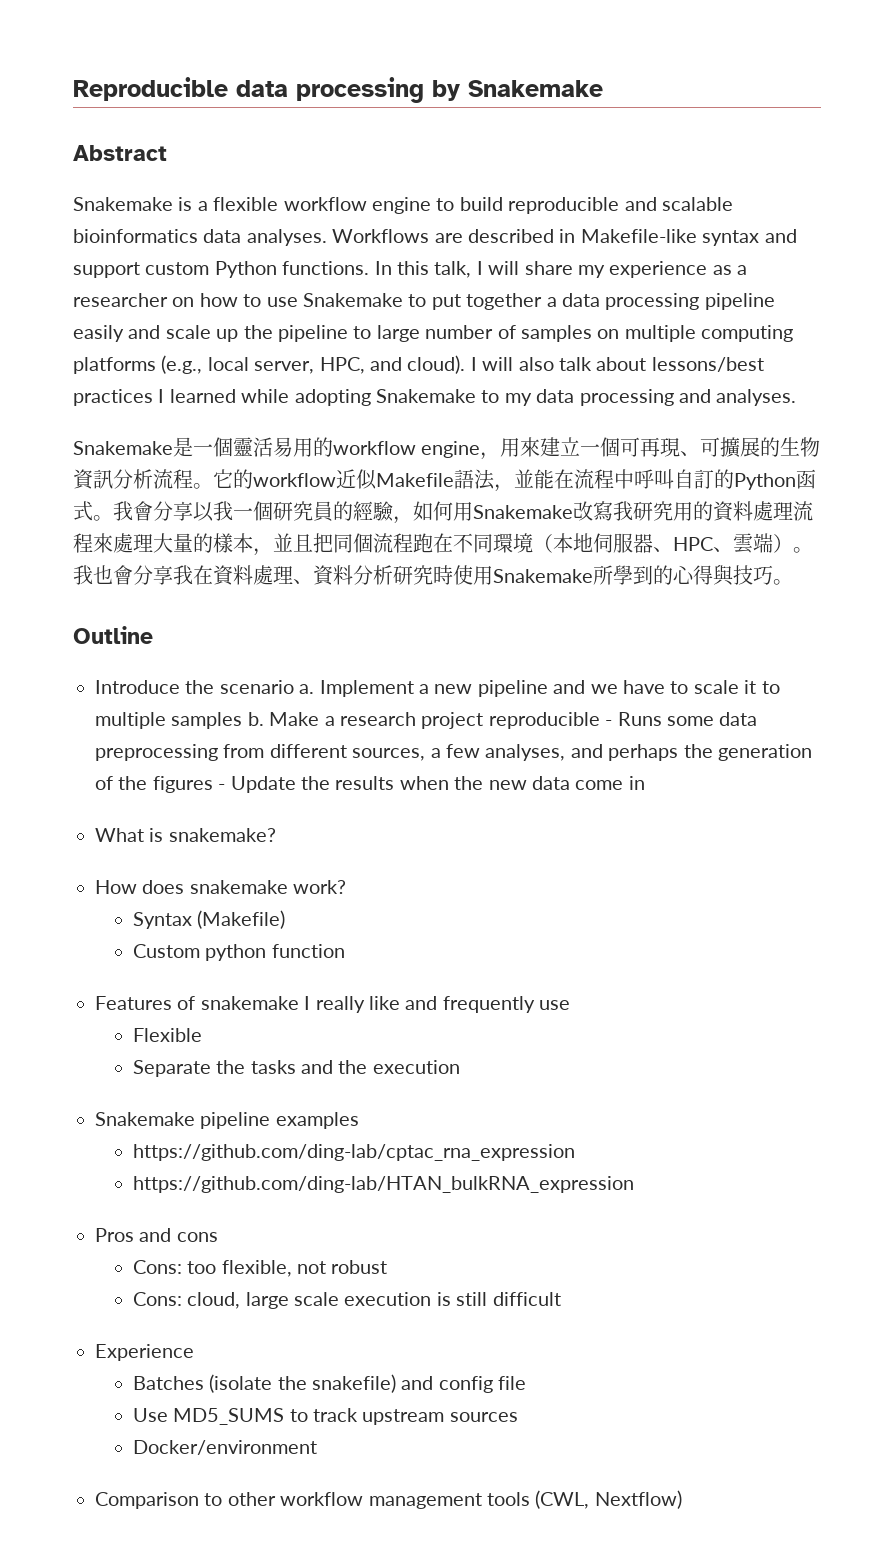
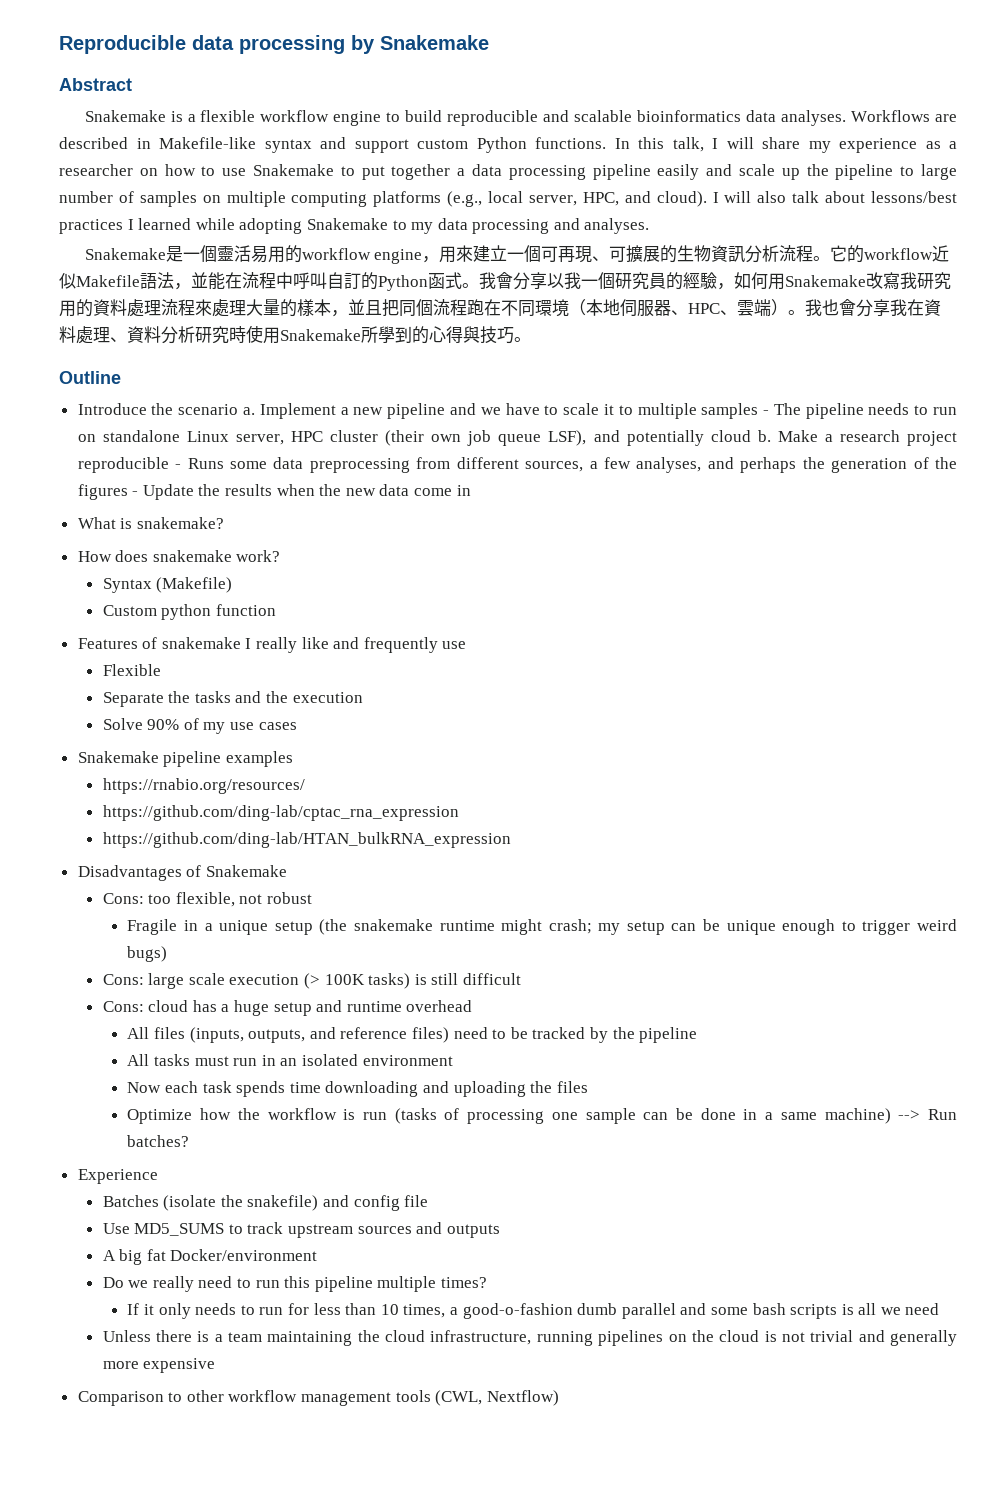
(243, 720) none -> [763,403,957,419] [77,430,751,446] - The pipeline needs to run on standalone Linux server, HPC cluster (their own job queue LSF), and potentially cloud
(460, 1067) none -> [102,718,297,734] // Solve 90% of my use cases
(359, 1120) none -> [102,778,305,794] // https://rnabio.org/resources/
[95,1228,218,1242] Pros and cons -> [77,865,287,881] Disadvantages of Snakemake
[132,1292,241,1309] // Cons: cloud, -> [127,919,957,935] [127,946,168,962] [102,974,144,985] // Fragile in a unique setup (the snakemake runtime might crash; my setup can be unique enough to trigger weird bugs) // Cons:
(432, 1299) none -> [303,973,411,989] (> 100K tasks)
(561, 1299) none -> [102,1000,473,1016] [127,1027,698,1043] [127,1054,453,1066] [127,1081,588,1097] [127,1108,957,1124] [127,1135,190,1147] // Cons: cloud has a huge setup and runtime overhead // All files (inputs, outputs, and reference files) need to be tracked by the pipeline // All tasks must run in an isolated environment // Now each task spends time downloading and uploading the files // Optimize how the workflow is run (tasks of processing one sample can be done in a same machine) --> Run batches?
[132,1440,317,1455] // Docker/environment -> [416,1222,500,1238] [102,1249,318,1265] [102,1276,487,1292] [127,1303,940,1319] [102,1330,958,1346] [102,1358,216,1373] and outputs // A big fat Docker/environment // Do we really need to run this pipeline multiple times? // If it only needs to run for less than 10 times, a good-o-fashion dumb parallel and some bash scripts is all we need // Unless there is a team maintaining the cloud infrastructure, running pipelines on the cloud is not trivial and generally more expensive

